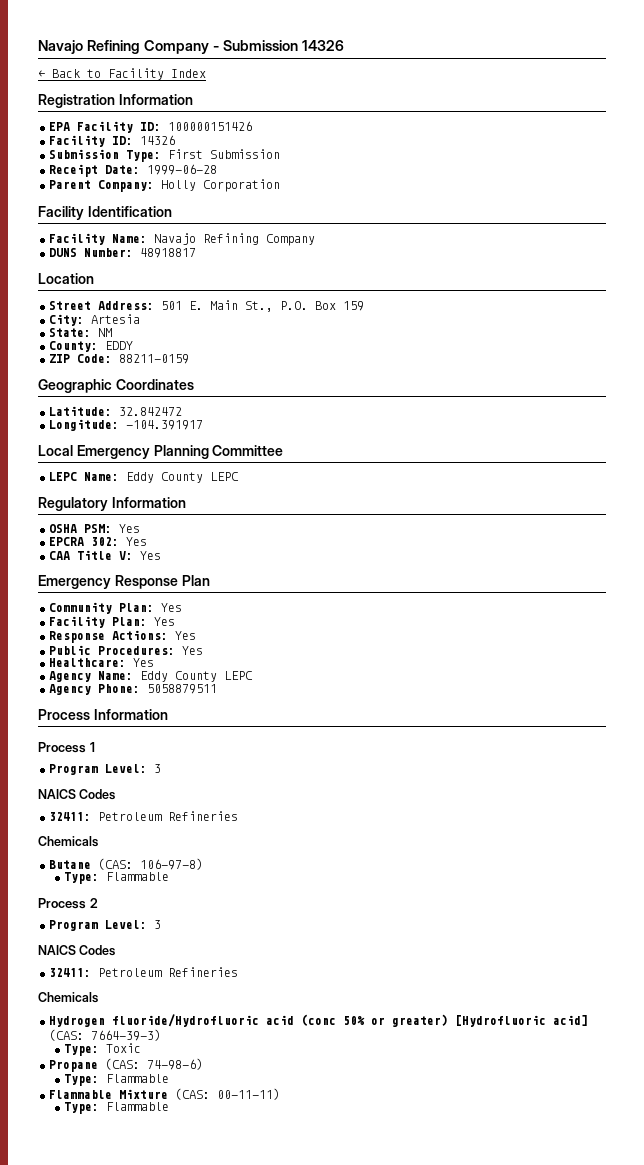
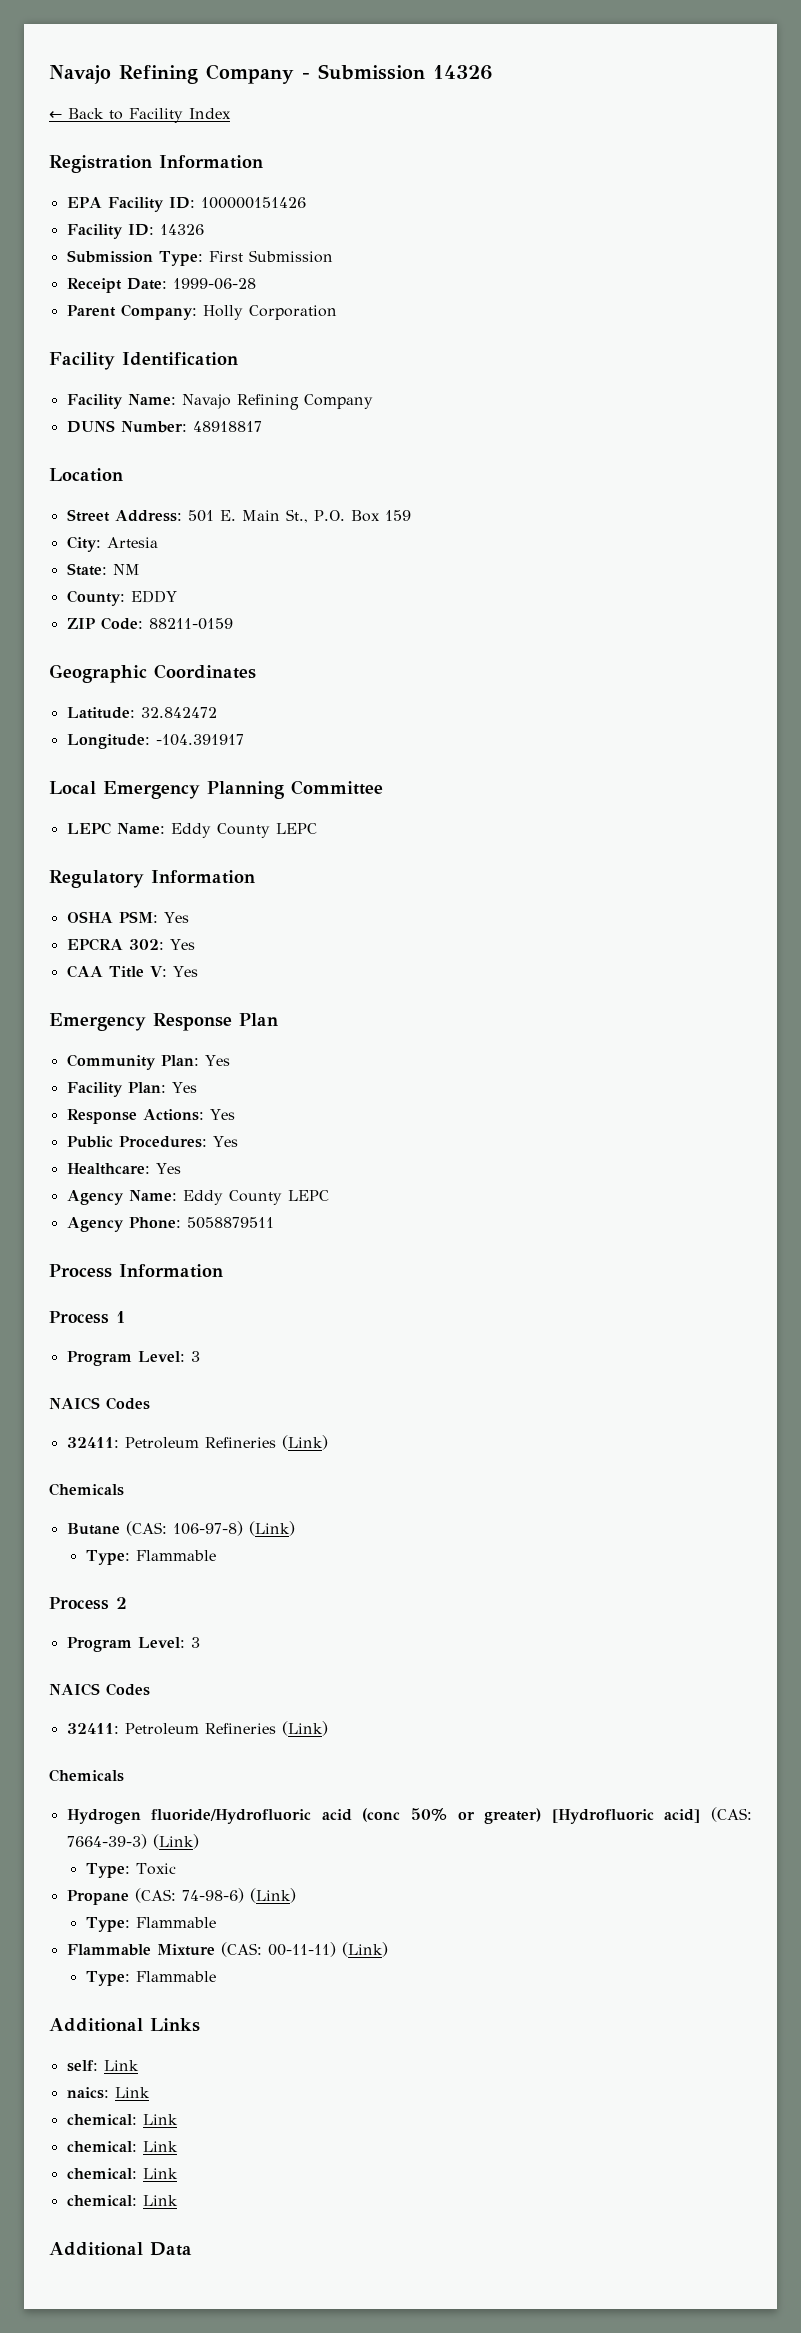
(238, 816) none -> [281,1435,328,1450] (Link)
(203, 864) none -> [248,1521,295,1536] (Link)
(238, 972) none -> [281,1721,328,1736] (Link)
(161, 1035) none -> [152,1834,199,1849] (Link)
(203, 1064) none -> [249,1888,296,1903] (Link)
[64,1102,170,1114] // Type: Flammable -> [341,1942,388,1957] [85,1971,216,1986] [49,2018,200,2032] [66,2060,139,2072] [66,2087,150,2099] [66,2114,178,2125] [66,2141,178,2152] [66,2168,178,2179] [66,2195,178,2206] [49,2242,192,2256] (Link) // Type: Flammable // Additional Links // self: Link // naics: Link // chemical: Link // chemical: Link // chemical: Link // chemical: Link // Additional Data

